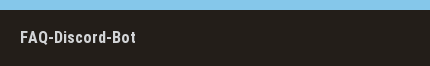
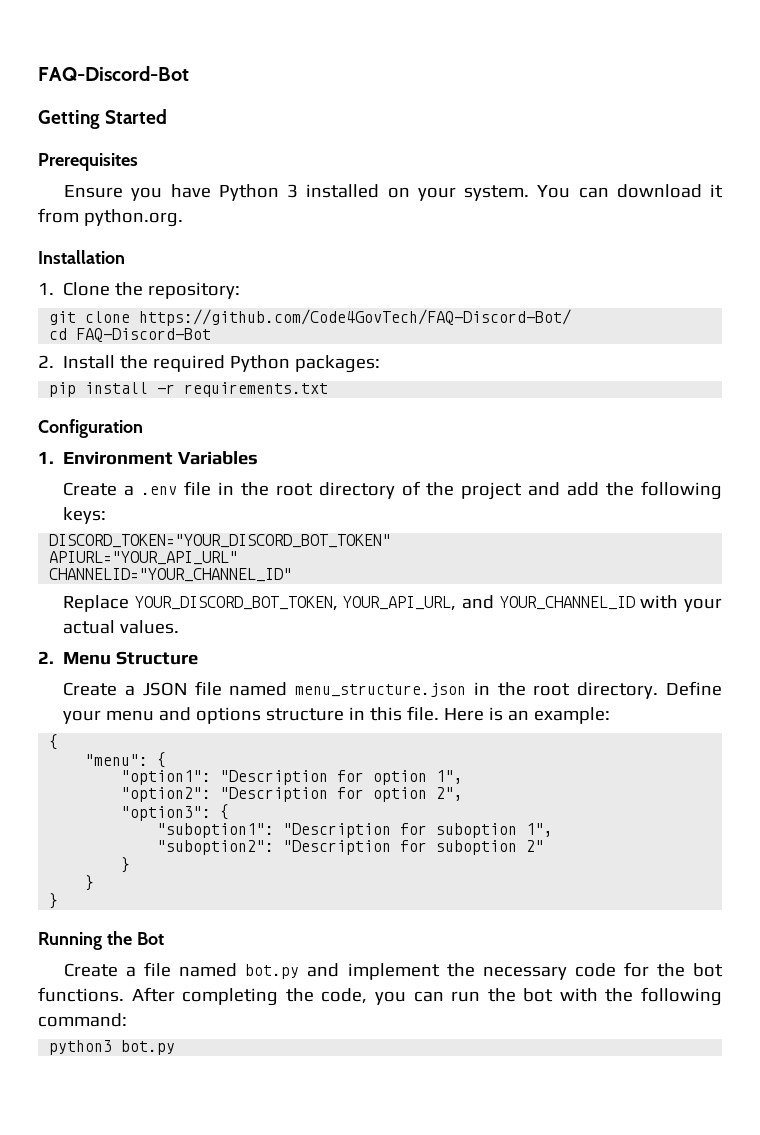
[20,31,136,45] FAQ-Discord-Bot -> [38,66,189,81] [38,109,168,129] [38,153,138,171] [64,184,723,201] [38,208,183,227] [38,250,125,264] [38,282,241,299] [49,309,572,326] [49,328,212,342] [38,355,381,373] [49,382,329,397] [38,419,143,438] [38,451,259,465] [63,481,722,500] [63,507,107,524] [49,534,392,548] [49,551,239,565] [49,568,293,582] [63,595,722,612] [63,620,180,634] [38,651,199,665] [63,681,722,699] [63,706,611,724] [49,734,59,750] [85,752,167,768] [121,770,464,785] [121,787,464,802] [121,804,230,821] [157,823,554,838] [157,840,545,855] [121,857,131,873] [85,875,95,891] [49,893,59,909] [38,931,164,950] [64,962,724,980] [38,987,722,1006] [38,1013,127,1027] [49,1040,176,1055] FAQ-Discord-Bot // Getting Started // Prerequisites // Ensure you have Python 3 installed on your system. You can download it from python.org. // Installation // 1. Clone the repository: // git clone https://github.com/Code4GovTech/FAQ-Discord-Bot/ // cd FAQ-Discord-Bot // 2. Install the required Python packages: // pip install -r requirements.txt // Configuration // 1. Environment Variables // Create a .env file in the root directory of the project and add the following keys: // DISCORD_TOKEN="YOUR_DISCORD_BOT_TOKEN" // APIURL="YOUR_API_URL" // CHANNELID="YOUR_CHANNEL_ID" // Replace YOUR_DISCORD_BOT_TOKEN, YOUR_API_URL, and YOUR_CHANNEL_ID with your actual values. // 2. Menu Structure // Create a JSON file named menu_structure.json in the root directory. Define your menu and options structure in this file. Here is an example: // { // "menu": { // "option1": "Description for option 1", // "option2": "Description for option 2", // "option3": { // "suboption1": "Description for suboption 1", // "suboption2": "Description for suboption 2" // } // } // } // Running the Bot // Create a file named bot.py and implement the necessary code for the bot functions. After completing the code, you can run the bot with the following command: // python3 bot.py

